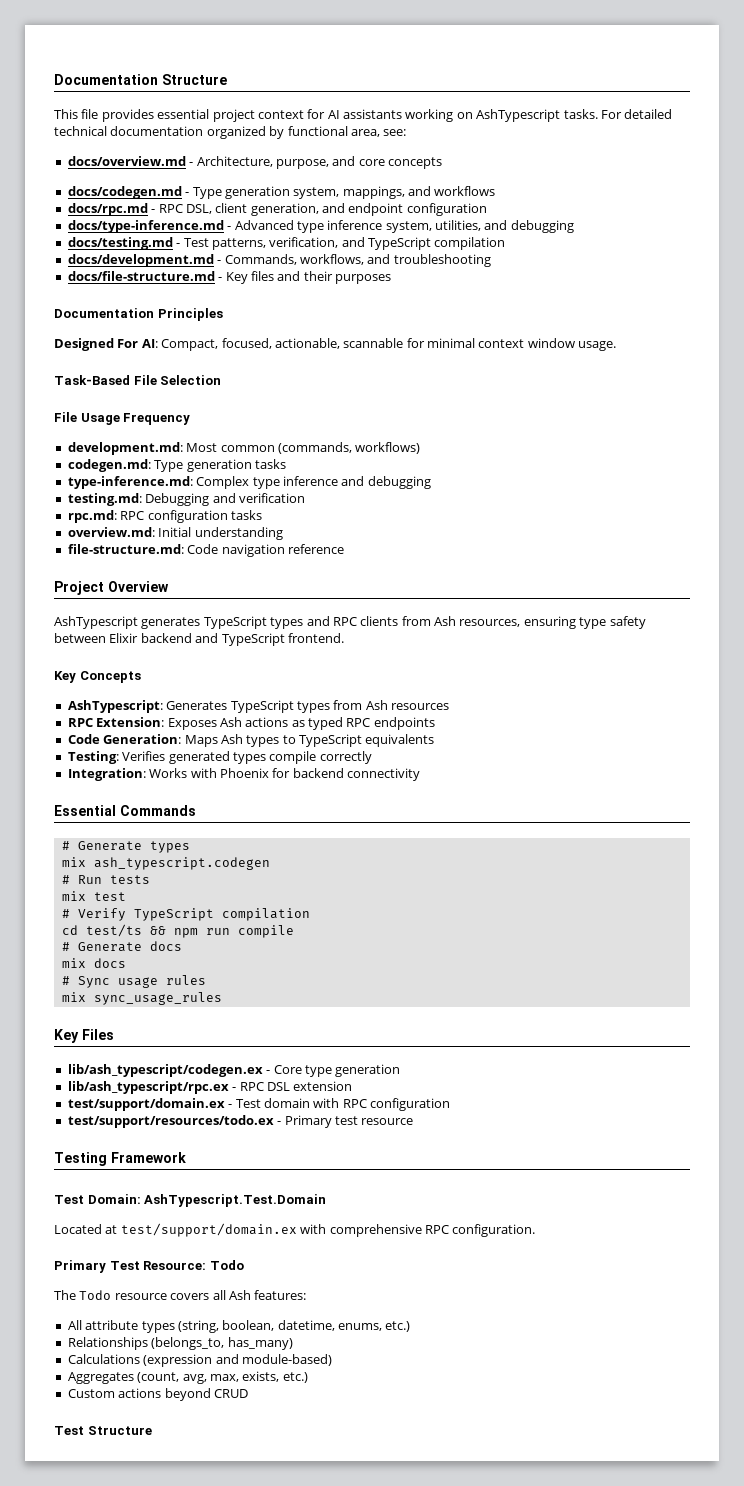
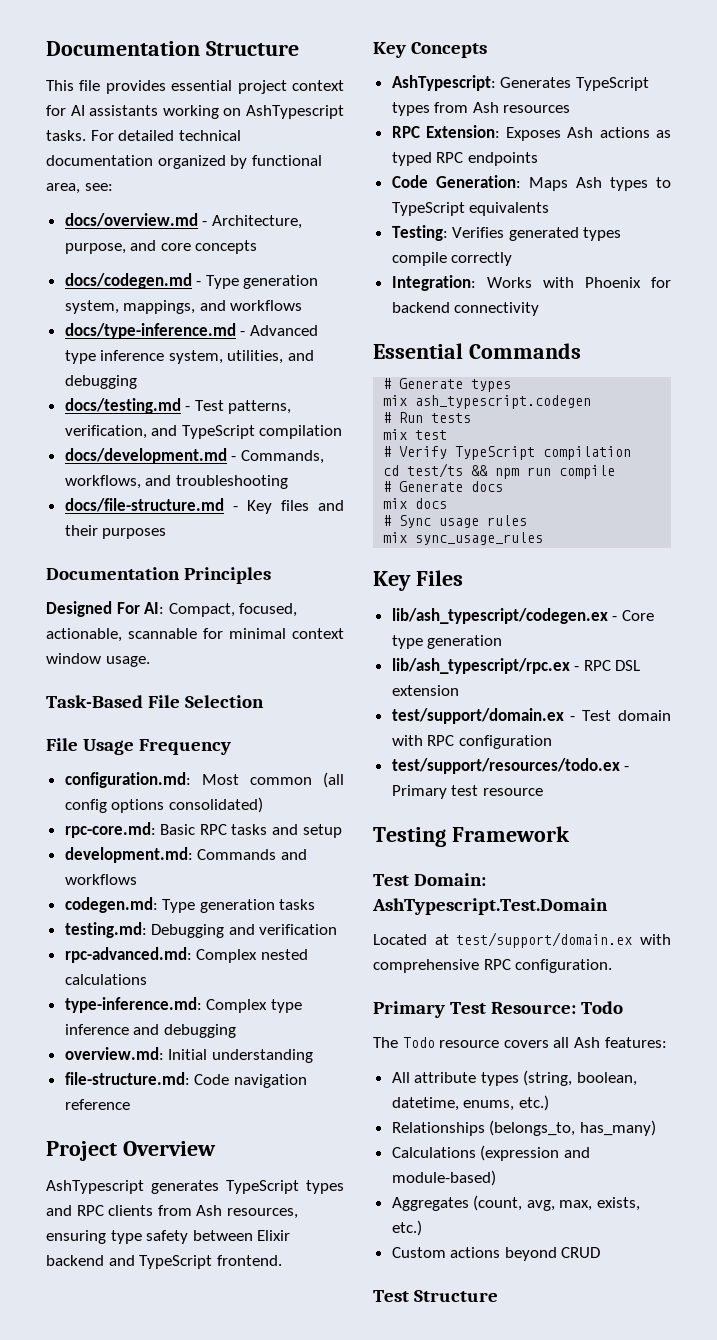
[67,203,487,216] // docs/rpc.md - RPC DSL, client generation, and endpoint configuration -> (303, 305) none
[67,442,183,455] development.md: -> [64,772,191,788] configuration.md:
[277,442,421,454] [67,459,286,472] (commands, workflows) // codegen.md: Type generation tasks -> [323,772,345,788] [64,797,263,813] [64,822,342,838] [64,847,307,863] [64,874,137,885] [64,897,316,913] [64,922,338,938] [64,947,308,963] [64,974,147,985] (all config options consolidated) // rpc-core.md: Basic RPC tasks and setup // development.md: Commands and workflows // codegen.md: Type generation tasks // testing.md: Debugging and verification // rpc-advanced.md: Complex nested calculations
[67,493,305,506] [67,510,262,523] // testing.md: Debugging and verification // rpc.md: RPC configuration tasks -> (236, 1031) none

